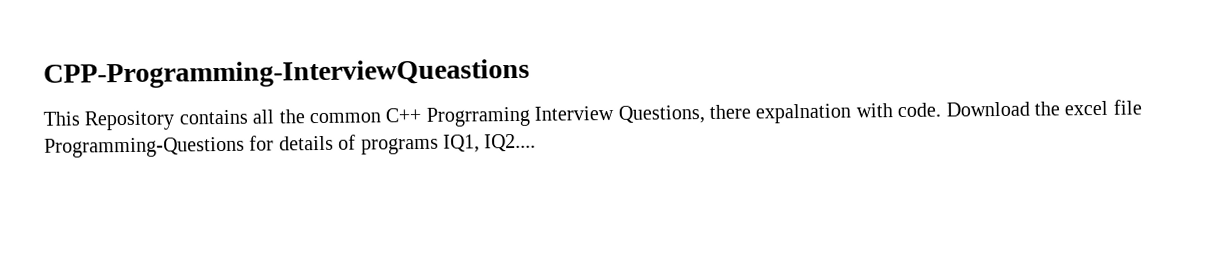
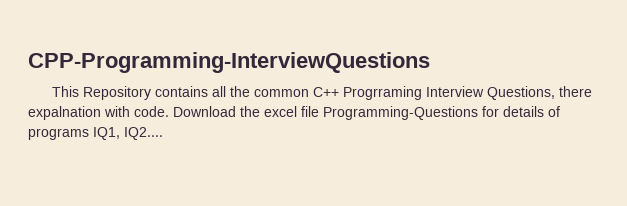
[43,58,530,89] CPP-Programming-InterviewQueastions -> [28,52,430,73] CPP-Programming-InterviewQuestions

